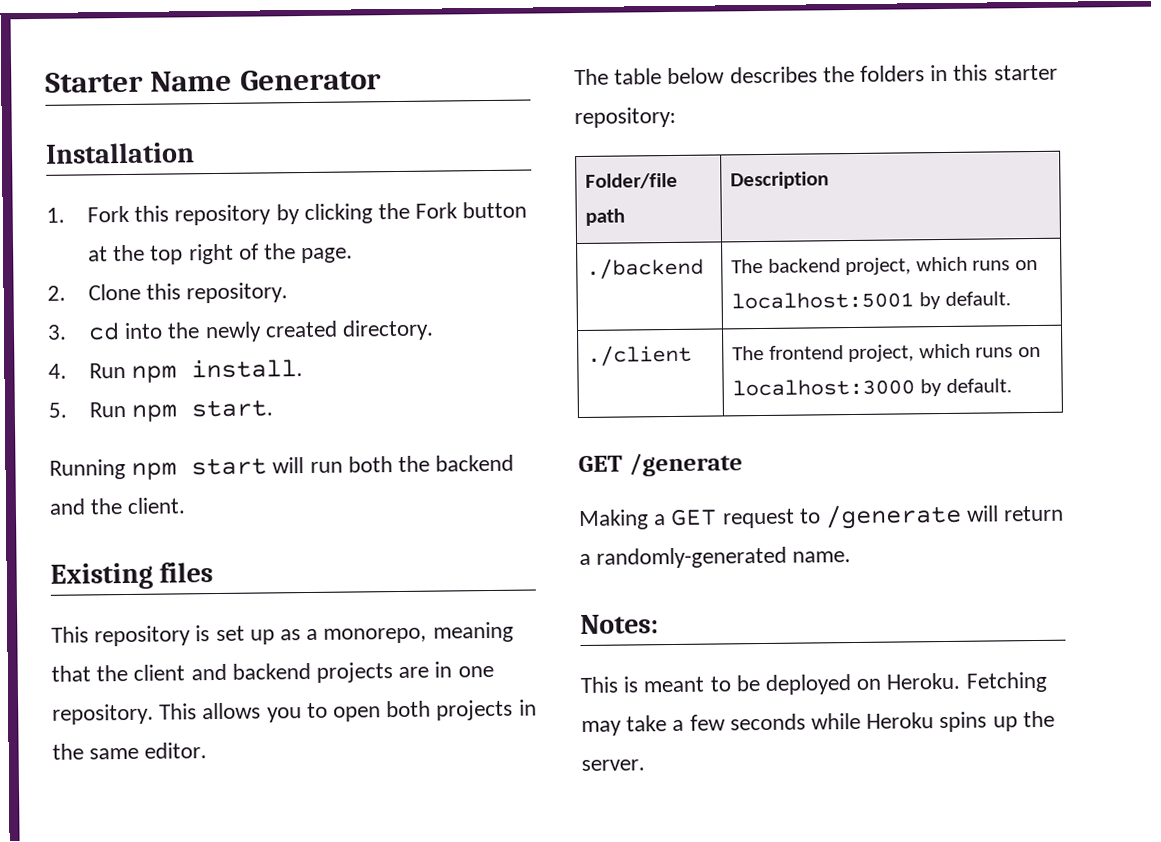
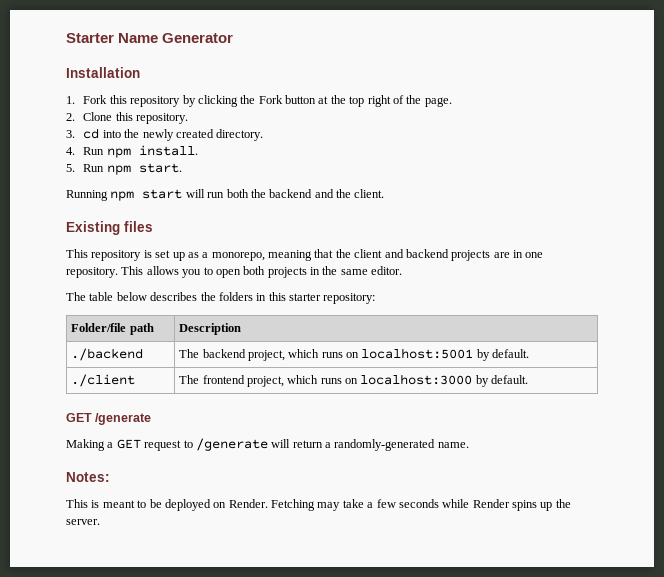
[886,672,961,690] Heroku. -> [228,499,268,508] Render.
[866,712,935,729] Heroku -> [472,499,510,508] Render

